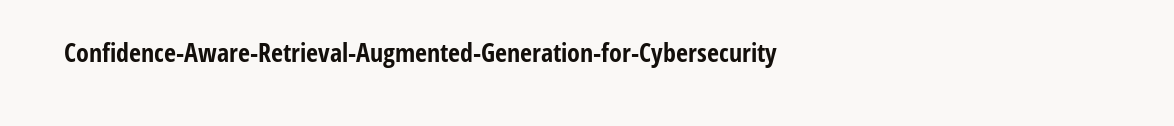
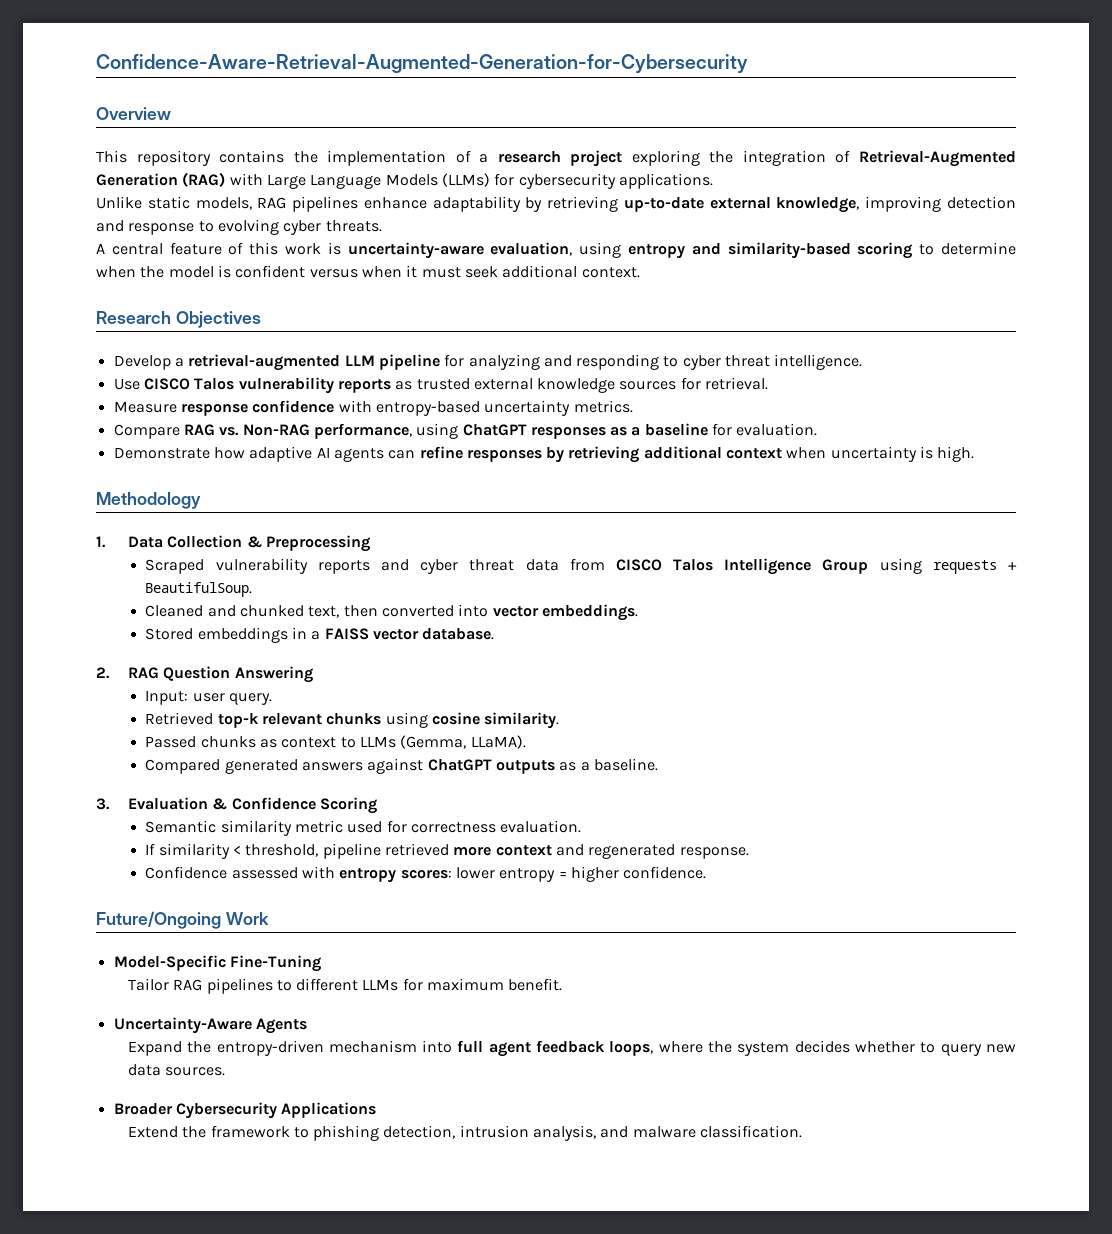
(777, 55) none -> [96,107,171,120] [96,150,1017,167] [96,172,713,189] [96,196,1016,213] [96,219,382,235] [96,242,1016,259] [96,265,640,278] [96,311,261,328] [113,354,863,371] [113,377,769,394] [113,400,633,416] [113,423,818,439] [113,446,975,463] [96,492,201,509] [96,535,370,552] [145,558,1017,575] [145,582,253,597] [145,604,639,621] [145,627,495,643] [96,666,313,683] [145,690,273,705] [145,712,560,729] [145,735,526,749] [145,758,659,774] [96,797,377,814] [145,820,582,836] [145,843,749,859] [145,866,707,883] [96,911,269,929] [113,955,321,972] [127,978,563,994] [113,1017,307,1034] [127,1040,1016,1057] [127,1064,226,1076] [113,1102,377,1119] [127,1125,803,1141] // Overview // This repository contains the implementation of a research project exploring the integration of Retrieval-Augmented Generation (RAG) with Large Language Models (LLMs) for cybersecurity applications. // Unlike static models, RAG pipelines enhance adaptability by retrieving up-to-date external knowledge, improving detection and response to evolving cyber threats. // A central feature of this work is uncertainty-aware evaluation, using entropy and similarity-based scoring to determine when the model is confident versus when it must seek additional context. // Research Objectives // Develop a retrieval-augmented LLM pipeline for analyzing and responding to cyber threat intelligence. // Use CISCO Talos vulnerability reports as trusted external knowledge sources for retrieval. // Measure response confidence with entropy-based uncertainty metrics. // Compare RAG vs. Non-RAG performance, using ChatGPT responses as a baseline for evaluation. // Demonstrate how adaptive AI agents can refine responses by retrieving additional context when uncertainty is high. // Methodology // 1. Data Collection & Preprocessing // Scraped vulnerability reports and cyber threat data from CISCO Talos Intelligence Group using requests + BeautifulSoup. // Cleaned and chunked text, then converted into vector embeddings. // Stored embeddings in a FAISS vector database. // 2. RAG Question Answering // Input: user query. // Retrieved top-k relevant chunks using cosine similarity. // Passed chunks as context to LLMs (Gemma, LLaMA). // Compared generated answers against ChatGPT outputs as a baseline. // 3. Evaluation & Confidence Scoring // Semantic similarity metric used for correctness evaluation. // If similarity < threshold, pipeline retrieved more context and regenerated response. // Confidence assessed with entropy scores: lower entropy = higher confidence. // Future/Ongoing Work // Model-Specific Fine-Tuning // Tailor RAG pipelines to different LLMs for maximum benefit. // Uncertainty-Aware Agents // Expand the entropy-driven mechanism into full agent feedback loops, where the system decides whether to query new data sources. // Broader Cybersecurity Applications // Extend the framework to phishing detection, intrusion analysis, and malware classification.

